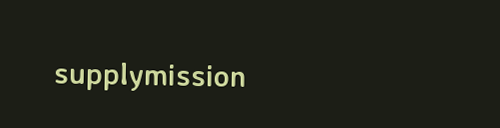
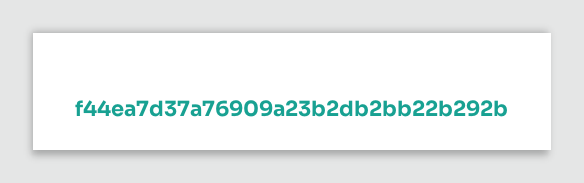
[53,61,246,93] supplymission -> [75,100,508,117] f44ea7d37a76909a23b2db2bb22b292b

